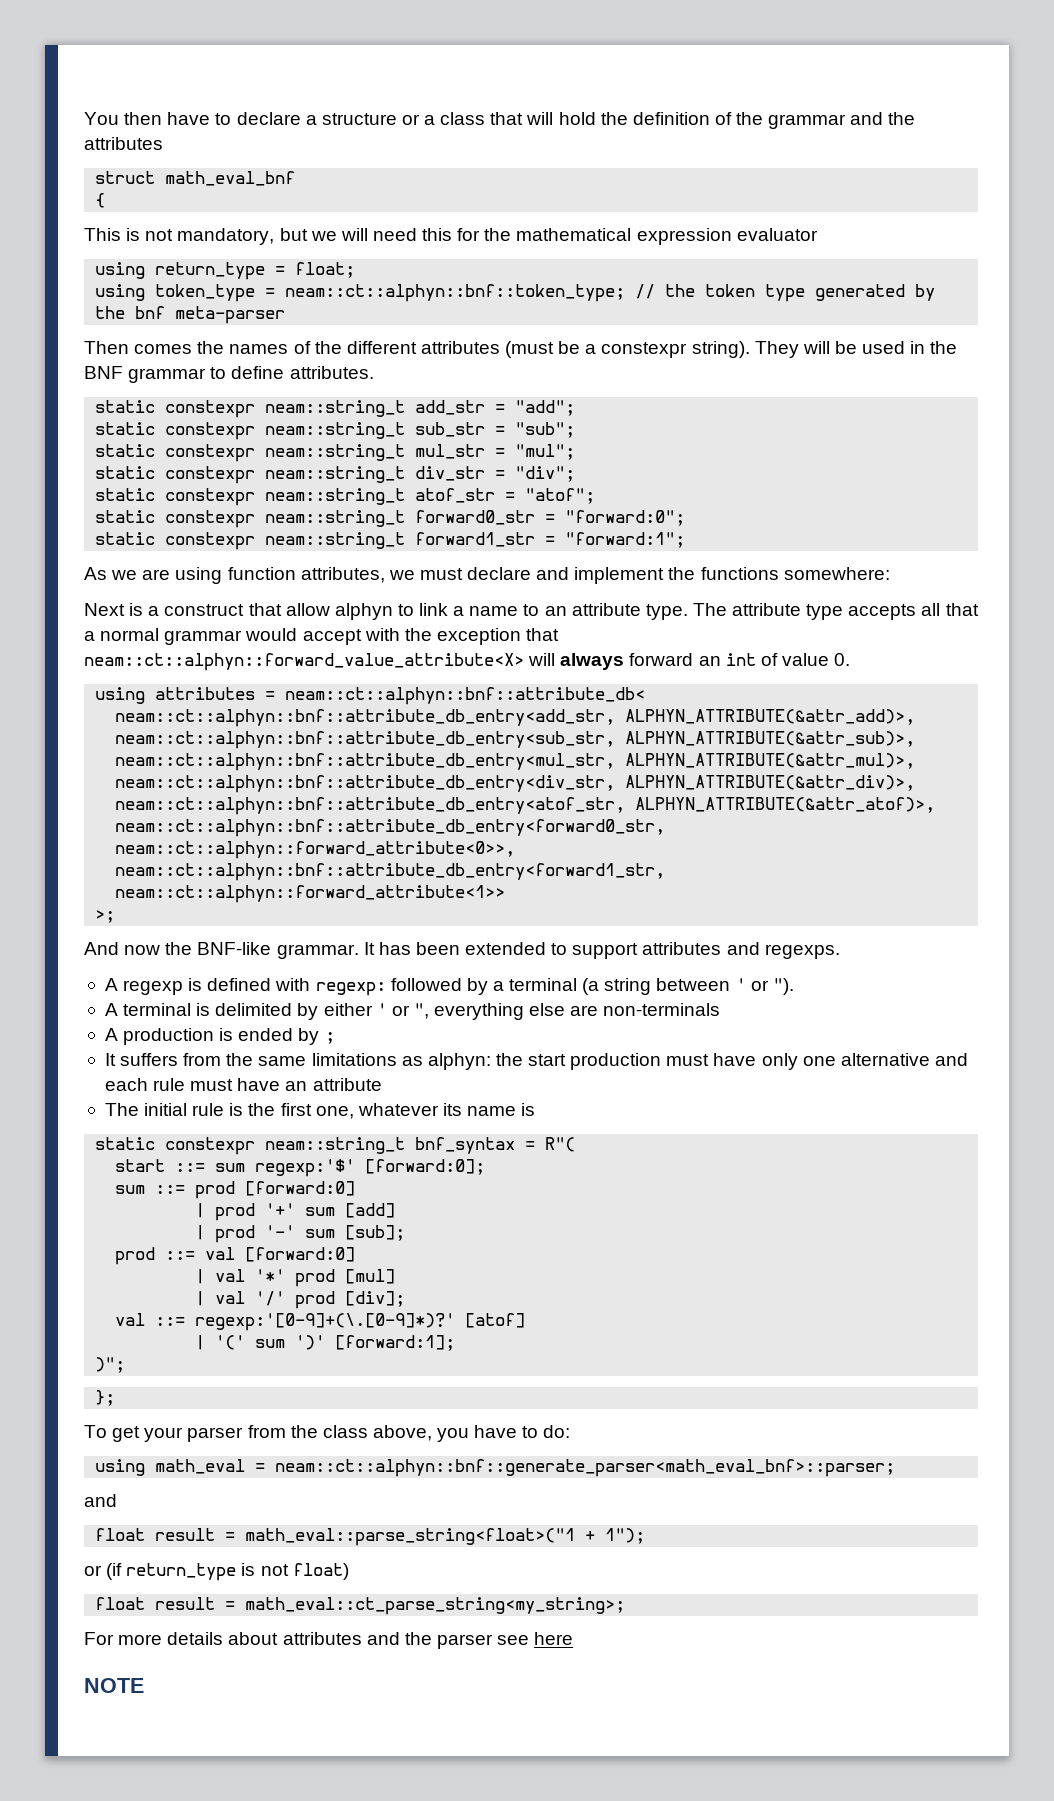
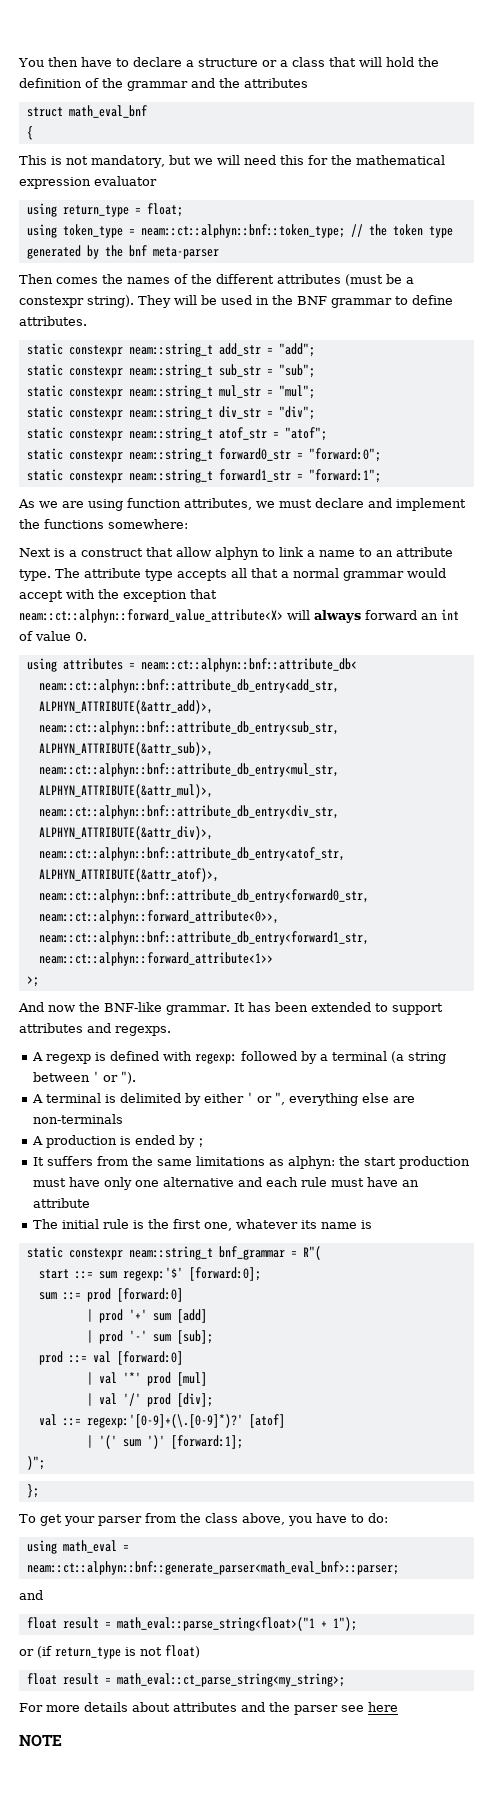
[415,1137,516,1154] bnf_syntax -> [218,1246,285,1260] bnf_grammar

